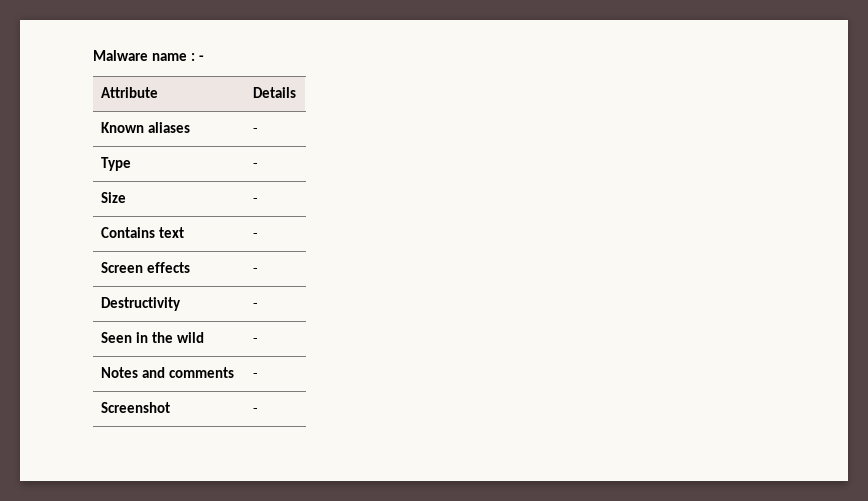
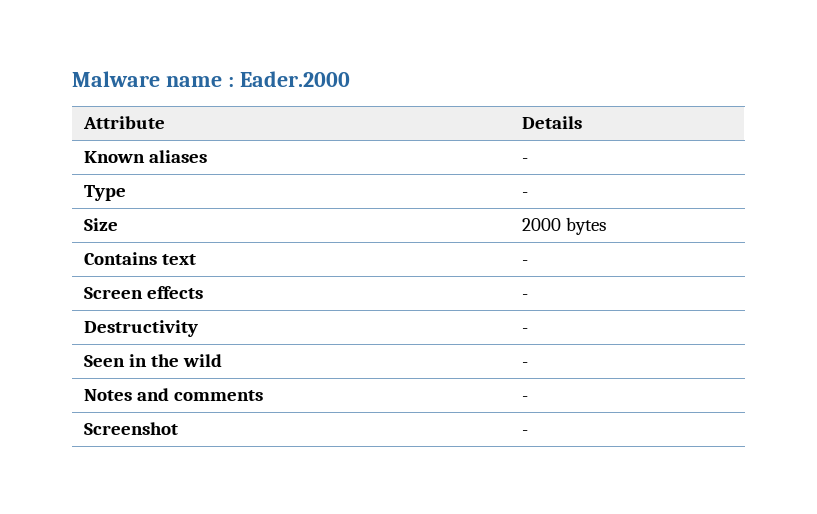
[199,55,205,61] - -> [239,71,350,87] Eader.2000
[253,198,259,203] - -> [521,217,606,235] 2000 bytes

